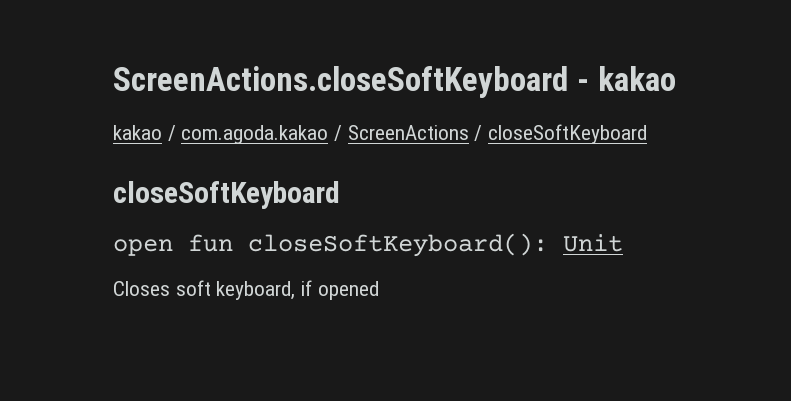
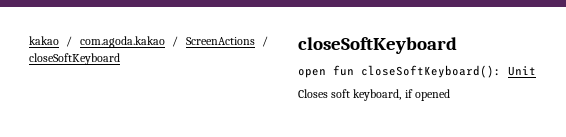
[113,66,676,98] ScreenActions.closeSoftKeyboard - kakao // -> (29, 40) none

